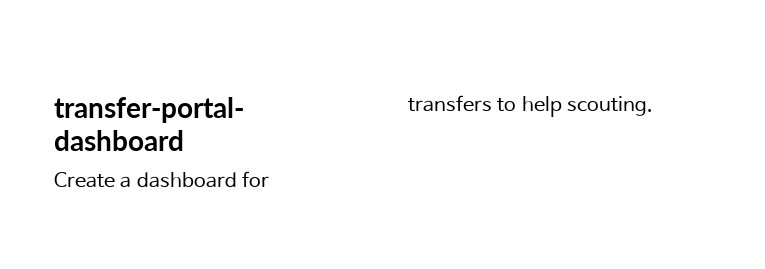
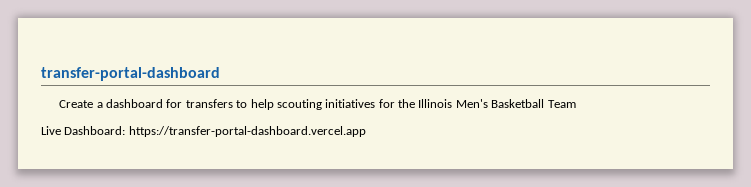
[566,96,653,116] scouting. -> [276,99,576,110] [41,126,366,137] scouting initiatives for the Illinois Men's Basketball Team // Live Dashboard: https://transfer-portal-dashboard.vercel.app

